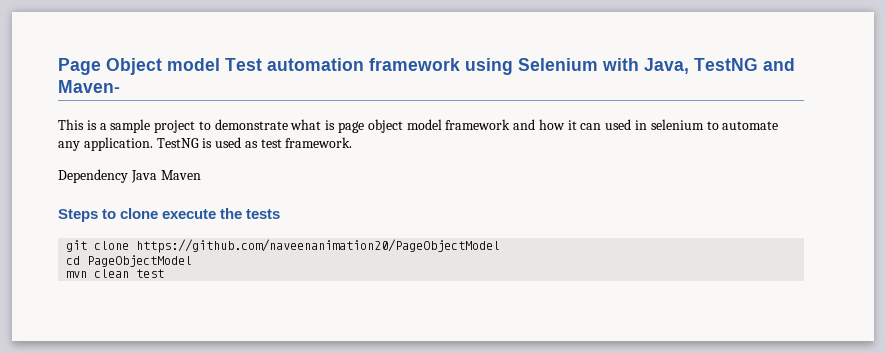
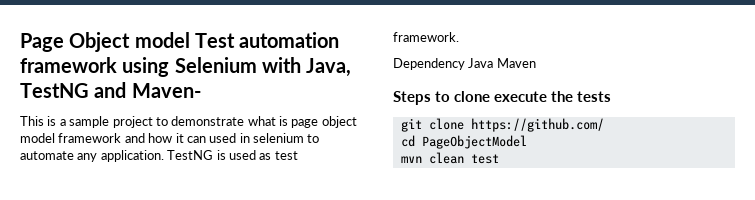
[136,239,501,253] https://github.com/naveenanimation20/PageObjectModel -> [470,118,604,132] https://github.com/

